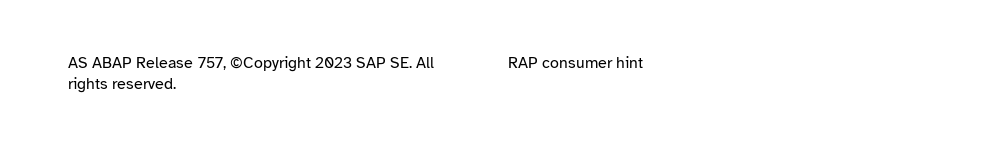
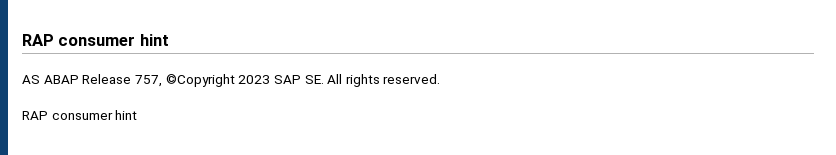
(68, 62) none -> [22,34,169,46] RAP consumer hint //

